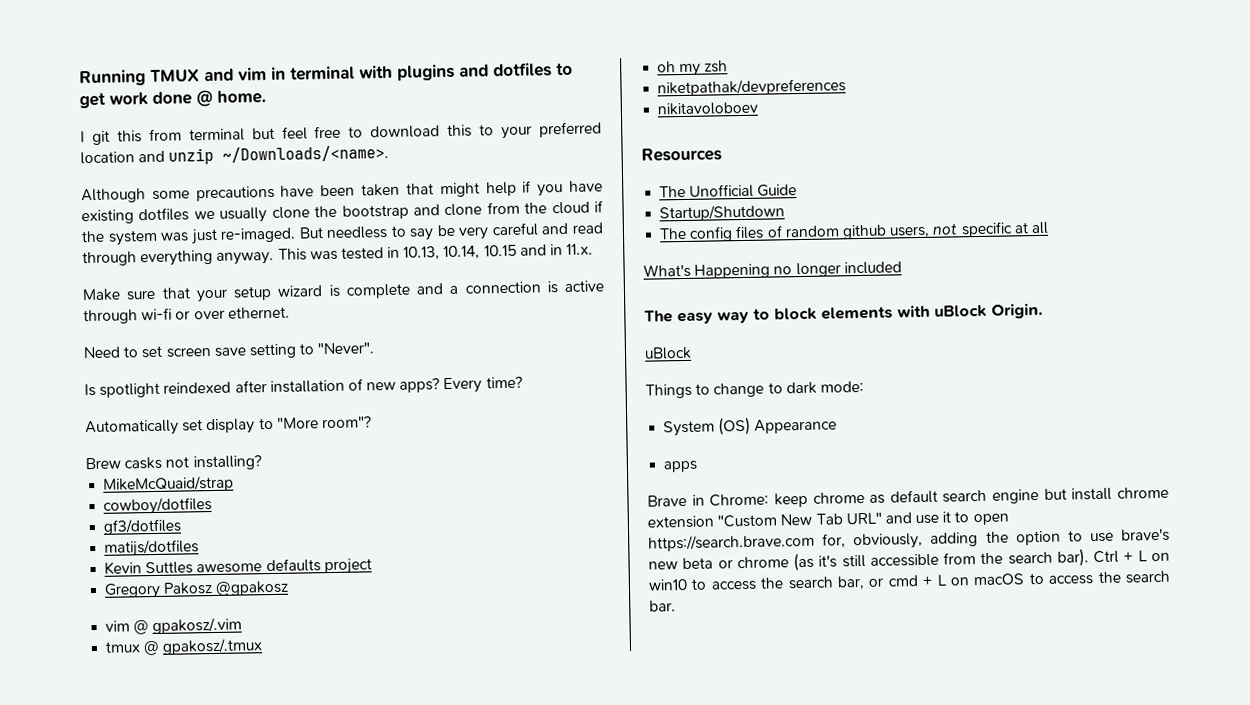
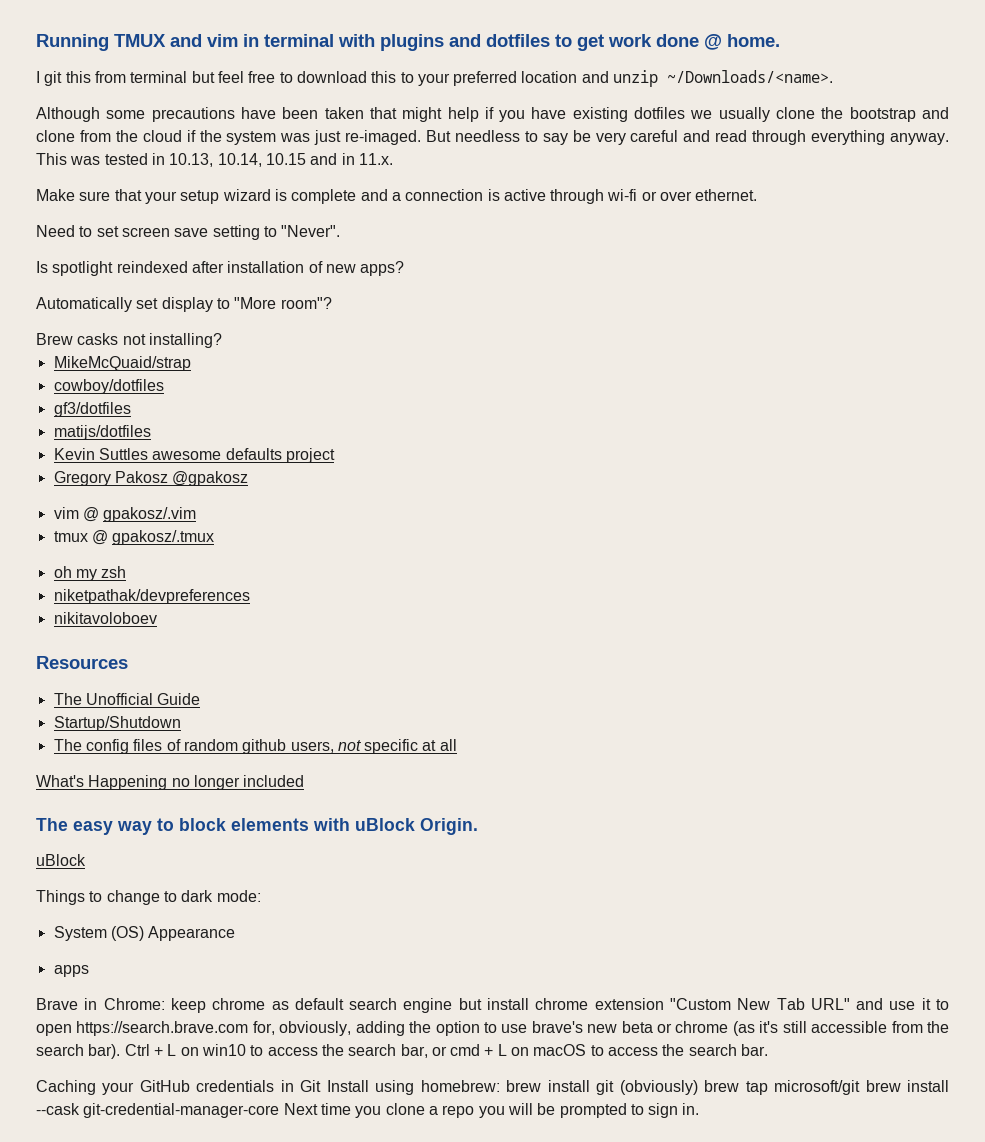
[443,376,523,394] Every time? -> (405, 268) none
(676, 606) none -> [36,1080,950,1095] [36,1103,700,1118] // Caching your GitHub credentials in Git Install using homebrew: brew install git (obviously) brew tap microsoft/git brew install --cask git-credential-manager-core Next time you clone a repo you will be prompted to sign in.

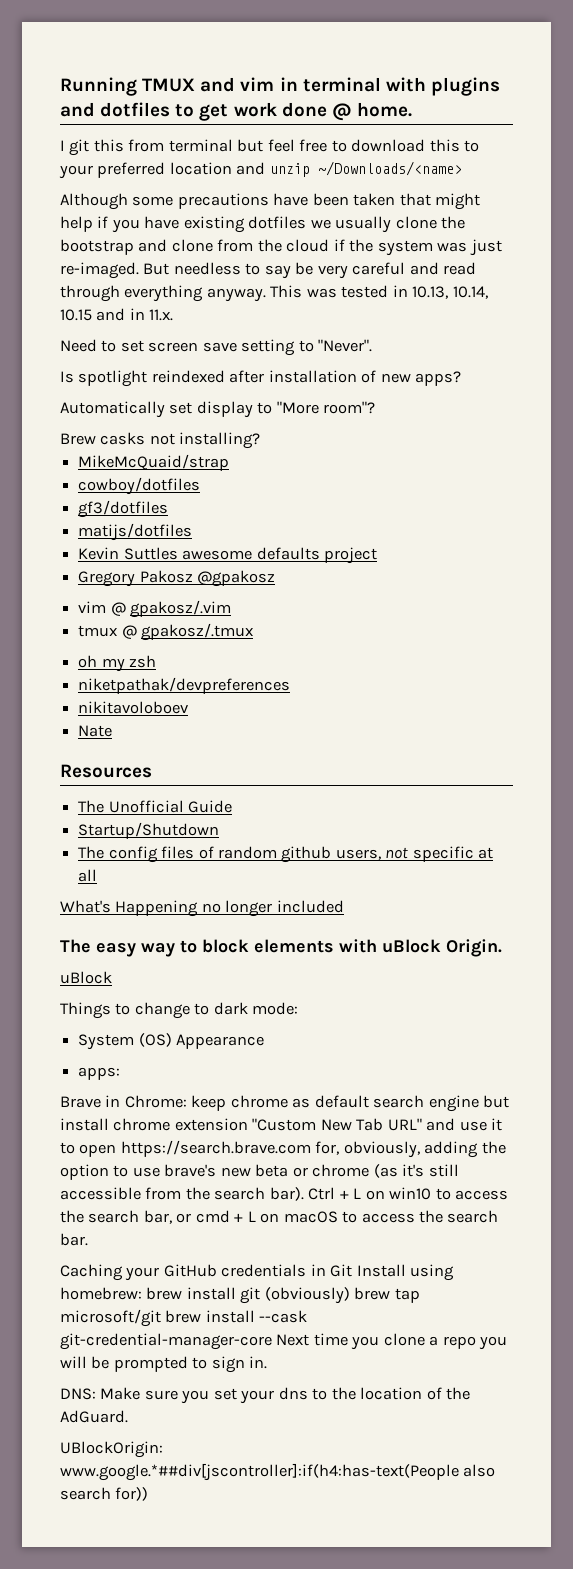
[667,70,834,83] ~/Downloads/<name>. -> [317,161,462,176] ~/Downloads/<name>
[36,189,758,204] // Make sure that your setup wizard is complete and a connection is active through wi-fi or over ethernet. -> (174, 315) none
(157, 618) none -> [78,725,113,737] // Nate
[53,965,89,977] apps -> [78,1067,121,1080] apps:
(700, 1109) none -> [60,1387,471,1404] [60,1410,128,1423] [60,1441,163,1458] [60,1463,496,1481] [60,1487,149,1501] // DNS: Make sure you set your dns to the location of the AdGuard. // UBlockOrigin: www.google.*##div[jscontroller]:if(h4:has-text(People also search for))

